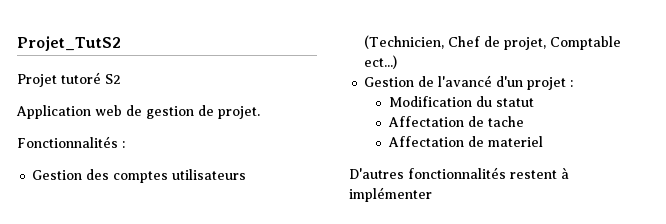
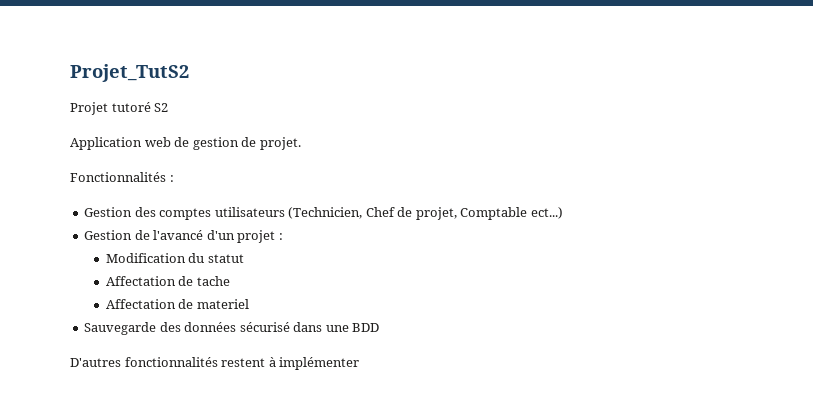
(543, 141) none -> [84,322,380,335] // Sauvegarde des données sécurisé dans une BDD

